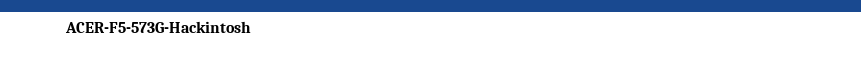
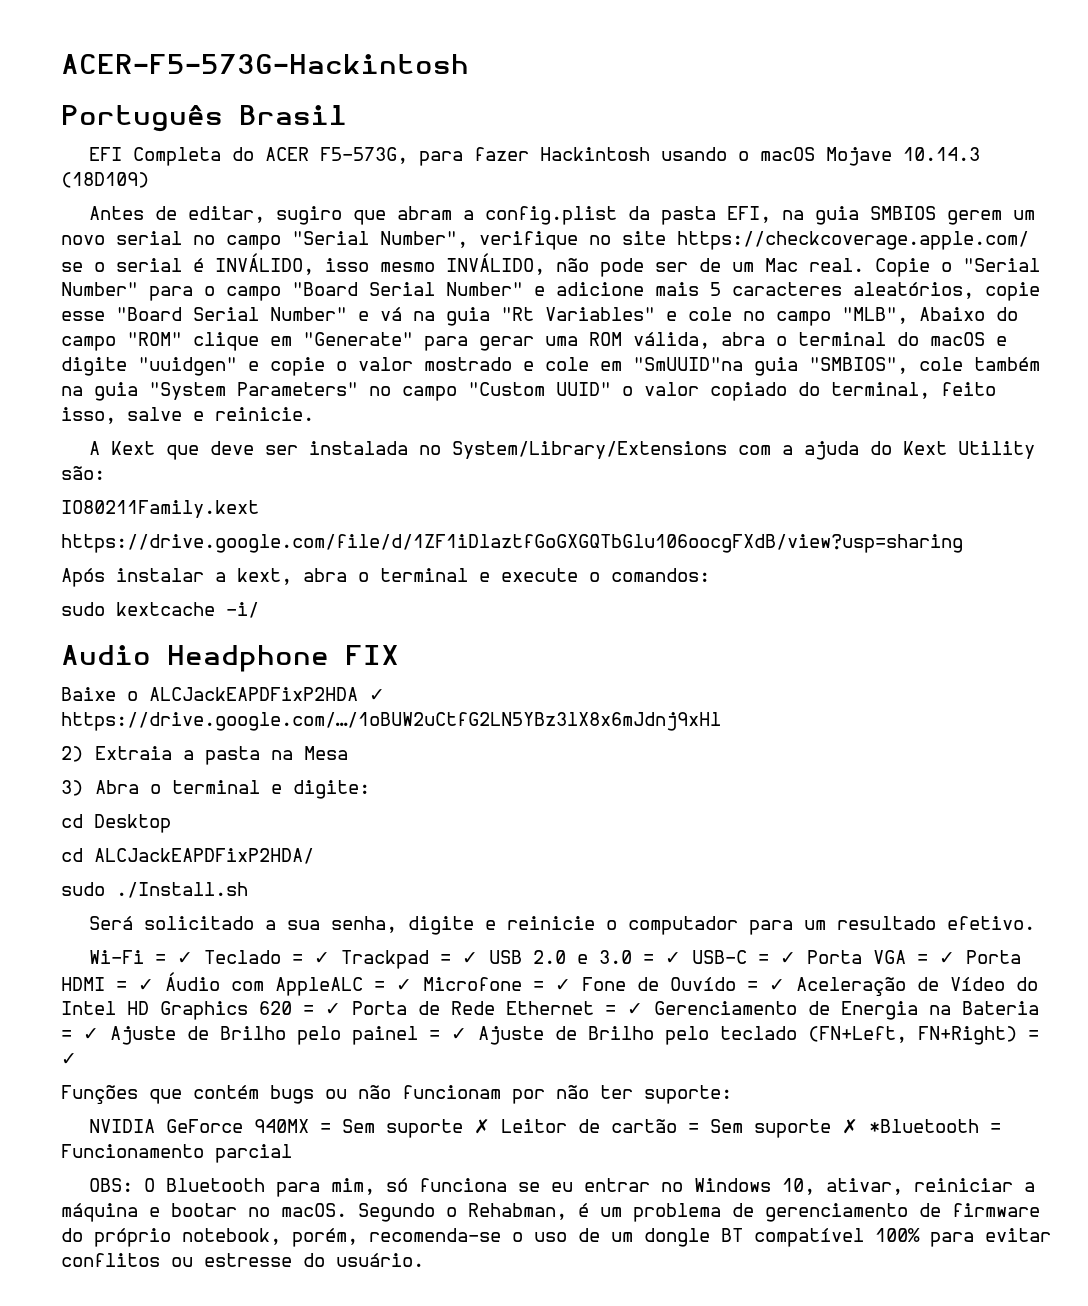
(251, 27) none -> [61,105,347,132] [89,147,981,166] [61,172,149,188] [89,206,1036,225] [61,231,1029,250] [61,253,1040,277] [61,282,1040,301] [61,307,1018,326] [61,332,1007,351] [61,357,1040,376] [61,382,996,401] [61,407,314,424] [89,441,1036,460] [61,466,105,480] [61,500,259,518] [61,534,963,553] [61,568,710,587] [61,602,259,618] [61,645,399,672] [61,687,385,701] [61,712,721,731] [61,746,349,765] [61,780,371,799] [61,814,171,833] [61,848,314,864] [61,882,248,898] [89,916,1036,935] [89,950,1022,969] [61,972,1038,996] [61,1001,1039,1020] [61,1026,1039,1045] [61,1053,77,1065] [61,1085,732,1104] [89,1119,1002,1138] [61,1144,292,1163] [89,1178,1036,1197] [61,1203,1040,1222] [61,1228,1051,1247] [61,1253,424,1267] // Português Brasil // EFI Completa do ACER F5-573G, para fazer Hackintosh usando o macOS Mojave 10.14.3 (18D109) // Antes de editar, sugiro que abram a config.plist da pasta EFI, na guia SMBIOS gerem um novo serial no campo "Serial Number", verifique no site https://checkcoverage.apple.com/ se o serial é INVÁLIDO, isso mesmo INVÁLIDO, não pode ser de um Mac real. Copie o "Serial Number" para o campo "Board Serial Number" e adicione mais 5 caracteres aleatórios, copie esse "Board Serial Number" e vá na guia "Rt Variables" e cole no campo "MLB", Abaixo do campo "ROM" clique em "Generate" para gerar uma ROM válida, abra o terminal do macOS e digite "uuidgen" e copie o valor mostrado e cole em "SmUUID"na guia "SMBIOS", cole também na guia "System Parameters" no campo "Custom UUID" o valor copiado do terminal, feito isso, salve e reinicie. // A Kext que deve ser instalada no System/Library/Extensions com a ajuda do Kext Utility são: // IO80211Family.kext // https://drive.google.com/file/d/1ZF1iDlaztfGoGXGQTbGlu106oocgFXdB/view?usp=sharing // Após instalar a kext, abra o terminal e execute o comandos: // sudo kextcache -i/ // Audio Headphone FIX // Baixe o ALCJackEAPDFixP2HDA ✓ https://drive.google.com/…/1oBUW2uCtfG2LN5YBz3lX8x6mJdnj9xHl // 2) Extraia a pasta na Mesa // 3) Abra o terminal e digite: // cd Desktop // cd ALCJackEAPDFixP2HDA/ // sudo ./Install.sh // Será solicitado a sua senha, digite e reinicie o computador para um resultado efetivo. // Wi-Fi = ✓ Teclado = ✓ Trackpad = ✓ USB 2.0 e 3.0 = ✓ USB-C = ✓ Porta VGA = ✓ Porta HDMI = ✓ Áudio com AppleALC = ✓ Microfone = ✓ Fone de Ouvído = ✓ Aceleração de Vídeo do Intel HD Graphics 620 = ✓ Porta de Rede Ethernet = ✓ Gerenciamento de Energia na Bateria = ✓ Ajuste de Brilho pelo painel = ✓ Ajuste de Brilho pelo teclado (FN+Left, FN+Right) = ✓ // Funções que contém bugs ou não funcionam por não ter suporte: // NVIDIA GeForce 940MX = Sem suporte ✗ Leitor de cartão = Sem suporte ✗ *Bluetooth = Funcionamento parcial // OBS: O Bluetooth para mim, só funciona se eu entrar no Windows 10, ativar, reiniciar a máquina e bootar no macOS. Segundo o Rehabman, é um problema de gerenciamento de firmware do próprio notebook, porém, recomenda-se o uso de um dongle BT compatível 100% para evitar conflitos ou estresse do usuário.

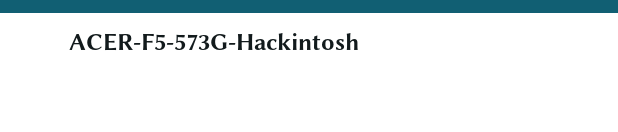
[61,105,347,132] [89,147,981,166] [61,172,149,188] [89,206,1036,225] [61,231,1029,250] [61,253,1040,277] [61,282,1040,301] [61,307,1018,326] [61,332,1007,351] [61,357,1040,376] [61,382,996,401] [61,407,314,424] [89,441,1036,460] [61,466,105,480] [61,500,259,518] [61,534,963,553] [61,568,710,587] [61,602,259,618] [61,645,399,672] [61,687,385,701] [61,712,721,731] [61,746,349,765] [61,780,371,799] [61,814,171,833] [61,848,314,864] [61,882,248,898] [89,916,1036,935] [89,950,1022,969] [61,972,1038,996] [61,1001,1039,1020] [61,1026,1039,1045] [61,1053,77,1065] [61,1085,732,1104] [89,1119,1002,1138] [61,1144,292,1163] [89,1178,1036,1197] [61,1203,1040,1222] [61,1228,1051,1247] [61,1253,424,1267] // Português Brasil // EFI Completa do ACER F5-573G, para fazer Hackintosh usando o macOS Mojave 10.14.3 (18D109) // Antes de editar, sugiro que abram a config.plist da pasta EFI, na guia SMBIOS gerem um novo serial no campo "Serial Number", verifique no site https://checkcoverage.apple.com/ se o serial é INVÁLIDO, isso mesmo INVÁLIDO, não pode ser de um Mac real. Copie o "Serial Number" para o campo "Board Serial Number" e adicione mais 5 caracteres aleatórios, copie esse "Board Serial Number" e vá na guia "Rt Variables" e cole no campo "MLB", Abaixo do campo "ROM" clique em "Generate" para gerar uma ROM válida, abra o terminal do macOS e digite "uuidgen" e copie o valor mostrado e cole em "SmUUID"na guia "SMBIOS", cole também na guia "System Parameters" no campo "Custom UUID" o valor copiado do terminal, feito isso, salve e reinicie. // A Kext que deve ser instalada no System/Library/Extensions com a ajuda do Kext Utility são: // IO80211Family.kext // https://drive.google.com/file/d/1ZF1iDlaztfGoGXGQTbGlu106oocgFXdB/view?usp=sharing // Após instalar a kext, abra o terminal e execute o comandos: // sudo kextcache -i/ // Audio Headphone FIX // Baixe o ALCJackEAPDFixP2HDA ✓ https://drive.google.com/…/1oBUW2uCtfG2LN5YBz3lX8x6mJdnj9xHl // 2) Extraia a pasta na Mesa // 3) Abra o terminal e digite: // cd Desktop // cd ALCJackEAPDFixP2HDA/ // sudo ./Install.sh // Será solicitado a sua senha, digite e reinicie o computador para um resultado efetivo. // Wi-Fi = ✓ Teclado = ✓ Trackpad = ✓ USB 2.0 e 3.0 = ✓ USB-C = ✓ Porta VGA = ✓ Porta HDMI = ✓ Áudio com AppleALC = ✓ Microfone = ✓ Fone de Ouvído = ✓ Aceleração de Vídeo do Intel HD Graphics 620 = ✓ Porta de Rede Ethernet = ✓ Gerenciamento de Energia na Bateria = ✓ Ajuste de Brilho pelo painel = ✓ Ajuste de Brilho pelo teclado (FN+Left, FN+Right) = ✓ // Funções que contém bugs ou não funcionam por não ter suporte: // NVIDIA GeForce 940MX = Sem suporte ✗ Leitor de cartão = Sem suporte ✗ *Bluetooth = Funcionamento parcial // OBS: O Bluetooth para mim, só funciona se eu entrar no Windows 10, ativar, reiniciar a máquina e bootar no macOS. Segundo o Rehabman, é um problema de gerenciamento de firmware do próprio notebook, porém, recomenda-se o uso de um dongle BT compatível 100% para evitar conflitos ou estresse do usuário. -> (360, 42) none

